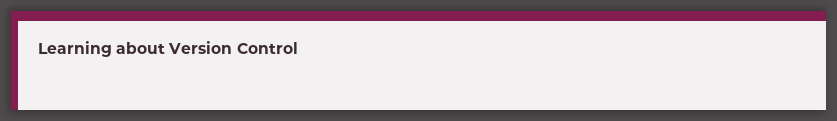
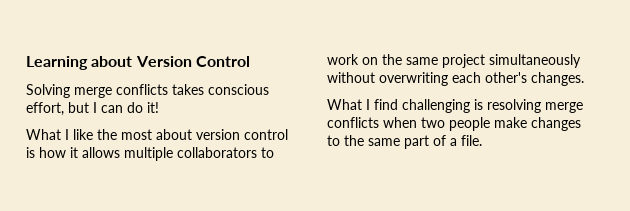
(298, 48) none -> [26,84,269,98] [26,102,159,116] [26,129,288,140] [26,147,274,161] [327,54,581,68] [327,72,584,86] [327,99,583,113] [327,117,581,131] [327,135,482,149] // Solving merge conflicts takes conscious effort, but I can do it! // What I like the most about version control is how it allows multiple collaborators to work on the same project simultaneously without overwriting each other's changes. // What I find challenging is resolving merge conflicts when two people make changes to the same part of a file.

